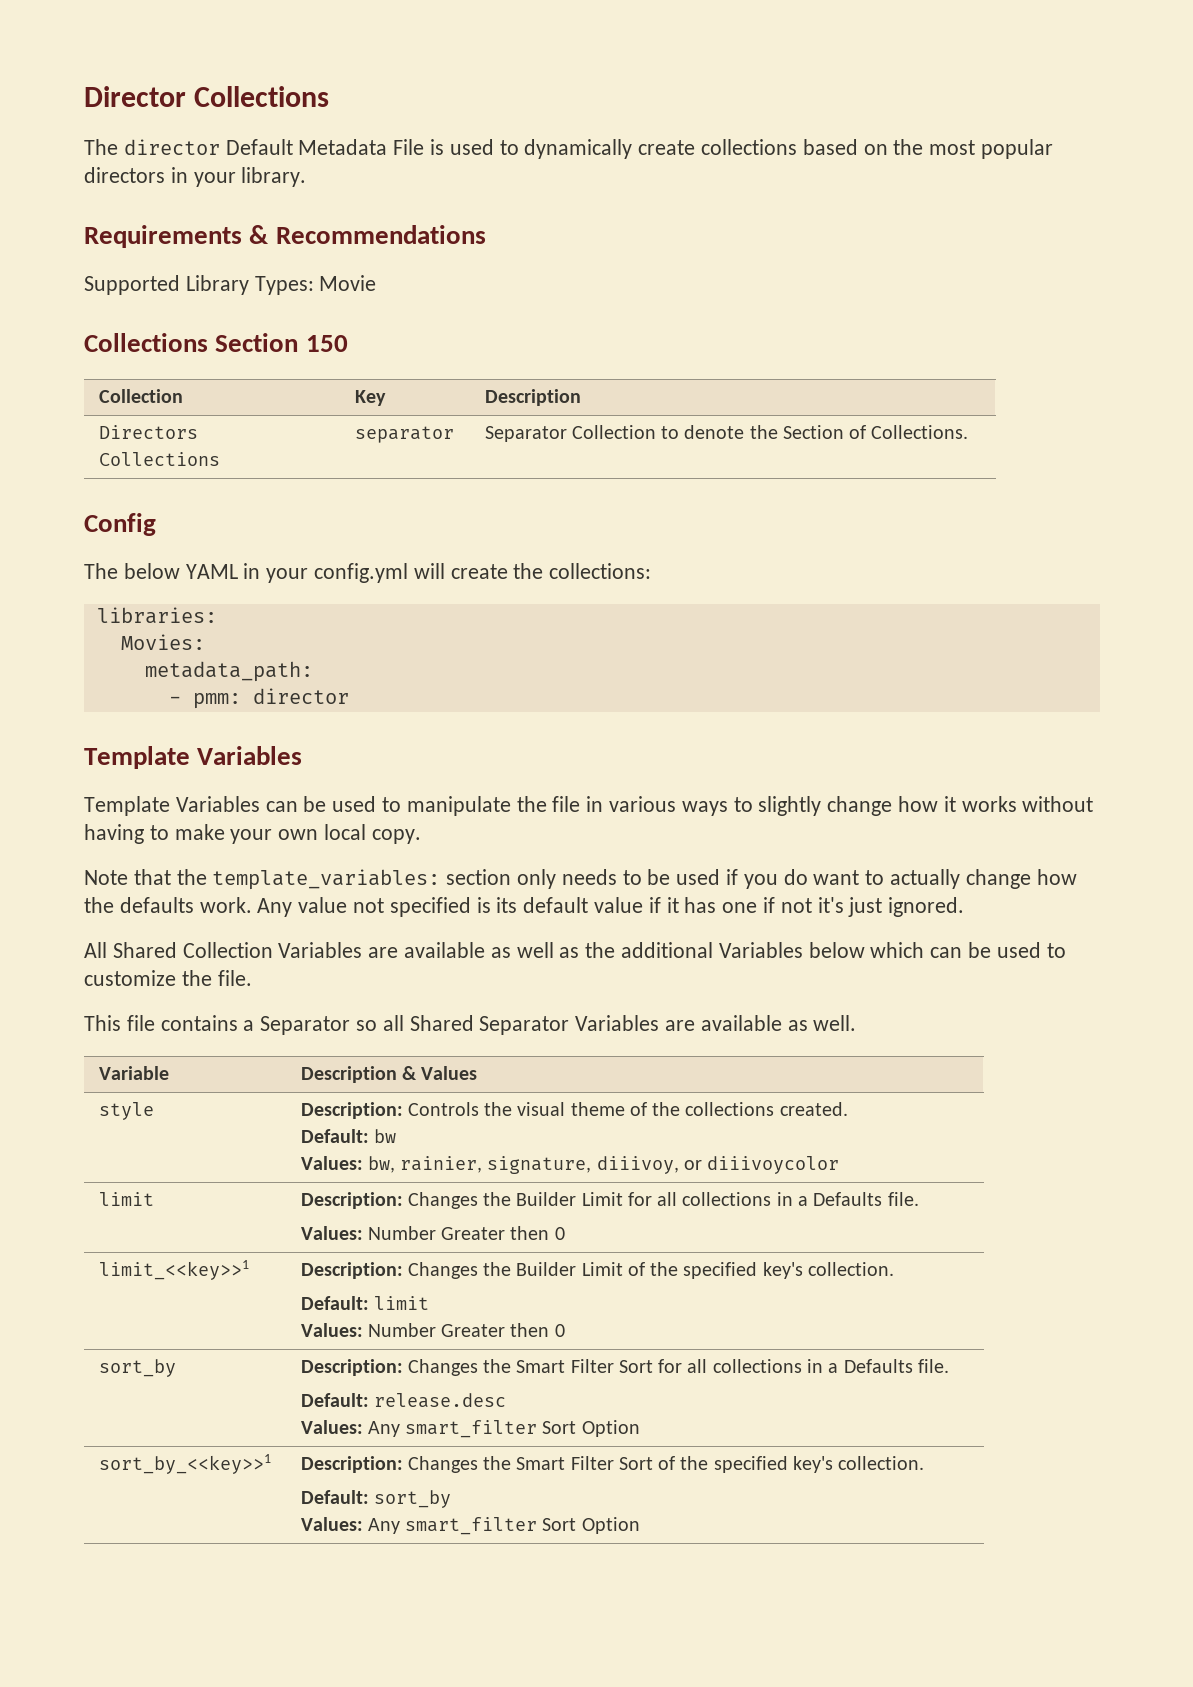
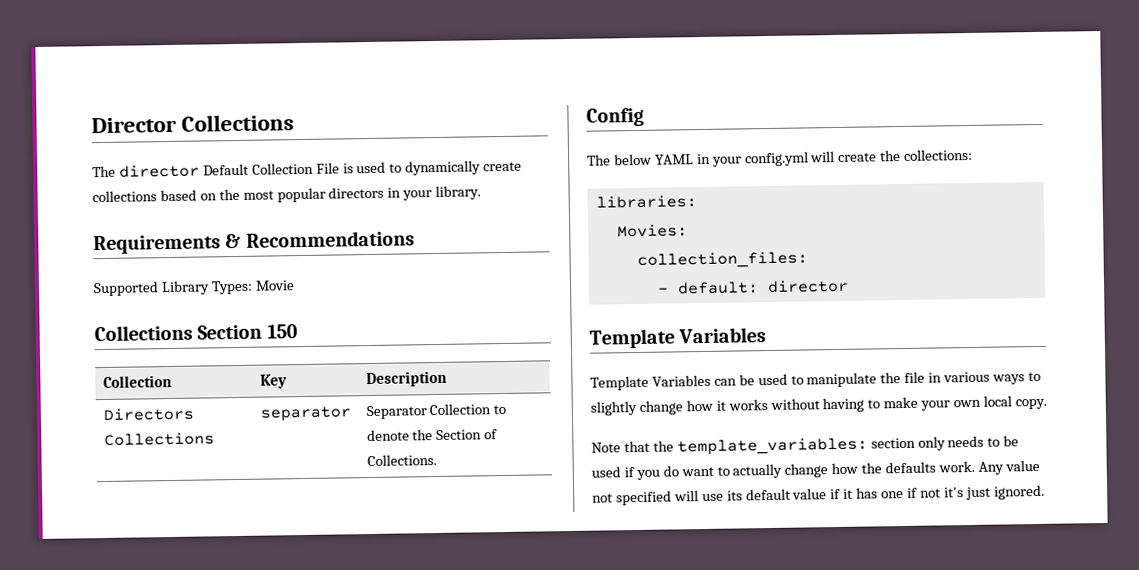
[298,139,388,155] Metadata -> [251,162,314,175] Collection
[144,661,313,682] metadata_path: -> [636,251,808,269] collection_files:
[192,693,241,709] pmm: -> [676,281,759,295] default:
[476,897,491,913] is -> [673,490,724,502] will use
[84,942,1066,958] [84,970,252,986] [84,1015,857,1035] [98,1066,169,1080] [300,1066,478,1083] [98,1102,154,1120] [300,1102,848,1119] [300,1129,396,1143] [300,1156,840,1174] [98,1192,154,1206] [300,1192,919,1209] [300,1226,565,1240] [98,1260,249,1280] [300,1262,894,1279] [300,1296,429,1310] [300,1323,565,1337] [98,1359,176,1377] [300,1359,949,1376] [300,1393,506,1408] [300,1420,640,1438] [98,1454,271,1474] [300,1456,925,1473] [300,1490,451,1508] [300,1517,640,1535] // All Shared Collection Variables are available as well as the additional Variables below which can be used to customize the file. // This file contains a Separator so all Shared Separator Variables are available as well. // Variable | Description & Values // style | Description: Controls the visual theme of the collections created. // Default: bw // Values: bw, rainier, signature, diiivoy, or diiivoycolor // limit | Description: Changes the Builder Limit for all collections in a Defaults file. // Values: Number Greater then 0 // limit_<<key>>1 | Description: Changes the Builder Limit of the specified key's collection. // Default: limit // Values: Number Greater then 0 // sort_by | Description: Changes the Smart Filter Sort for all collections in a Defaults file. // Default: release.desc // Values: Any smart_filter Sort Option // sort_by_<<key>>1 | Description: Changes the Smart Filter Sort of the specified key's collection. // Default: sort_by // Values: Any smart_filter Sort Option -> (1045, 492) none

